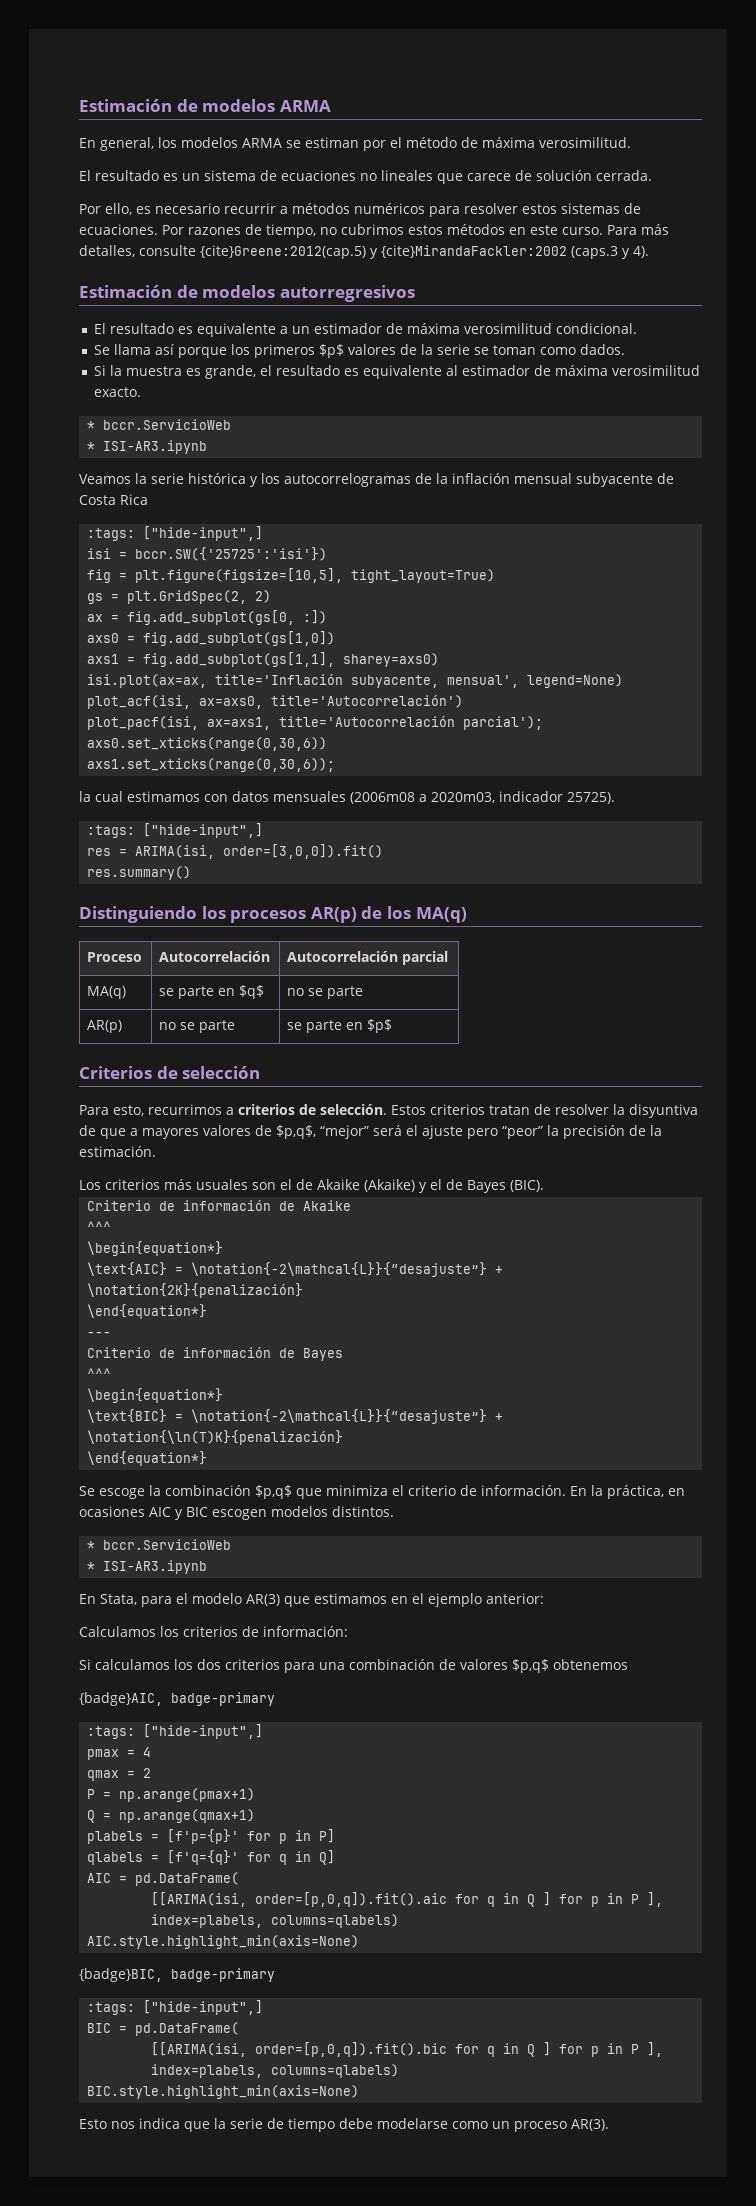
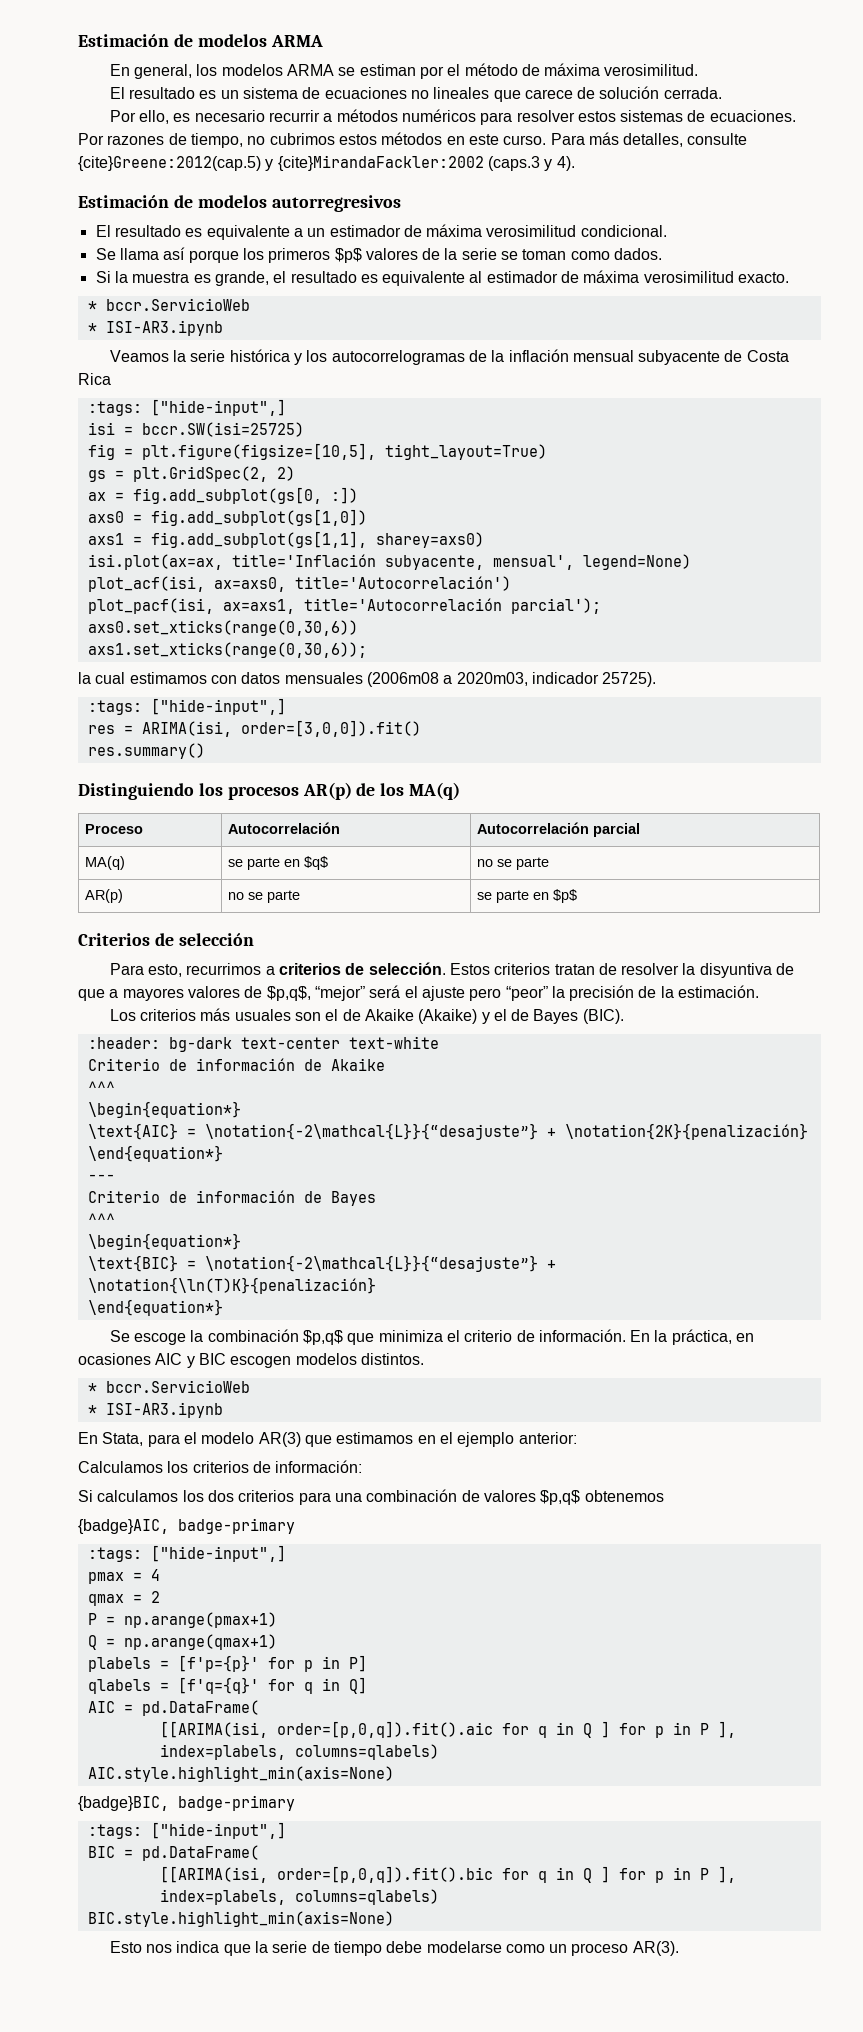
[135,547,328,561] bccr.SW({'25725':'isi'}) -> [141,422,304,437] bccr.SW(isi=25725)
(544, 1186) none -> [87,1036,439,1052] // :header: bg-dark text-center text-white

